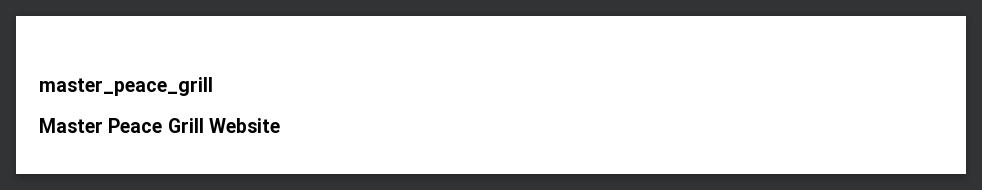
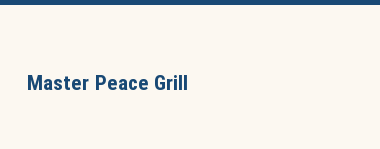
[39,77,213,96] master_peace_grill // -> (27, 82) none
[208,118,280,133] Website -> (189, 82) none

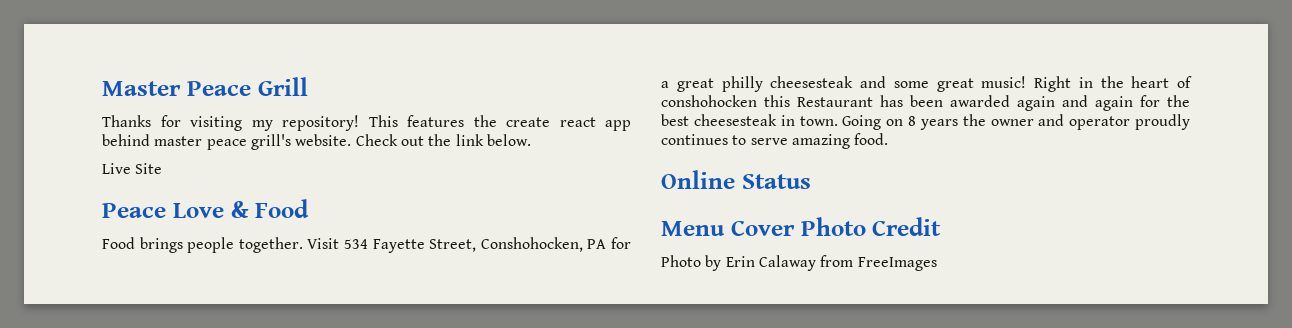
(189, 82) none -> [102,115,631,131] [102,134,531,150] [102,163,163,174] [102,199,310,218] [102,237,632,253] [661,76,1192,92] [661,95,1190,111] [661,114,1190,130] [661,133,889,149] [661,170,811,189] [661,217,942,236] [661,255,937,271] // Thanks for visiting my repository! This features the create react app behind master peace grill's website. Check out the link below. // Live Site // Peace Love & Food // Food brings people together. Visit 534 Fayette Street, Conshohocken, PA for a great philly cheesesteak and some great music! Right in the heart of conshohocken this Restaurant has been awarded again and again for the best cheesesteak in town. Going on 8 years the owner and operator proudly continues to serve amazing food. // Online Status // Menu Cover Photo Credit // Photo by Erin Calaway from FreeImages

